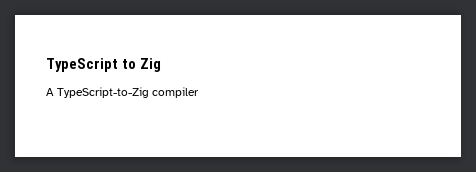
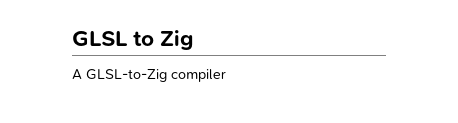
[46,58,118,72] TypeScript -> [72,31,128,46] GLSL
[57,87,150,98] TypeScript-to-Zig -> [86,69,167,82] GLSL-to-Zig

